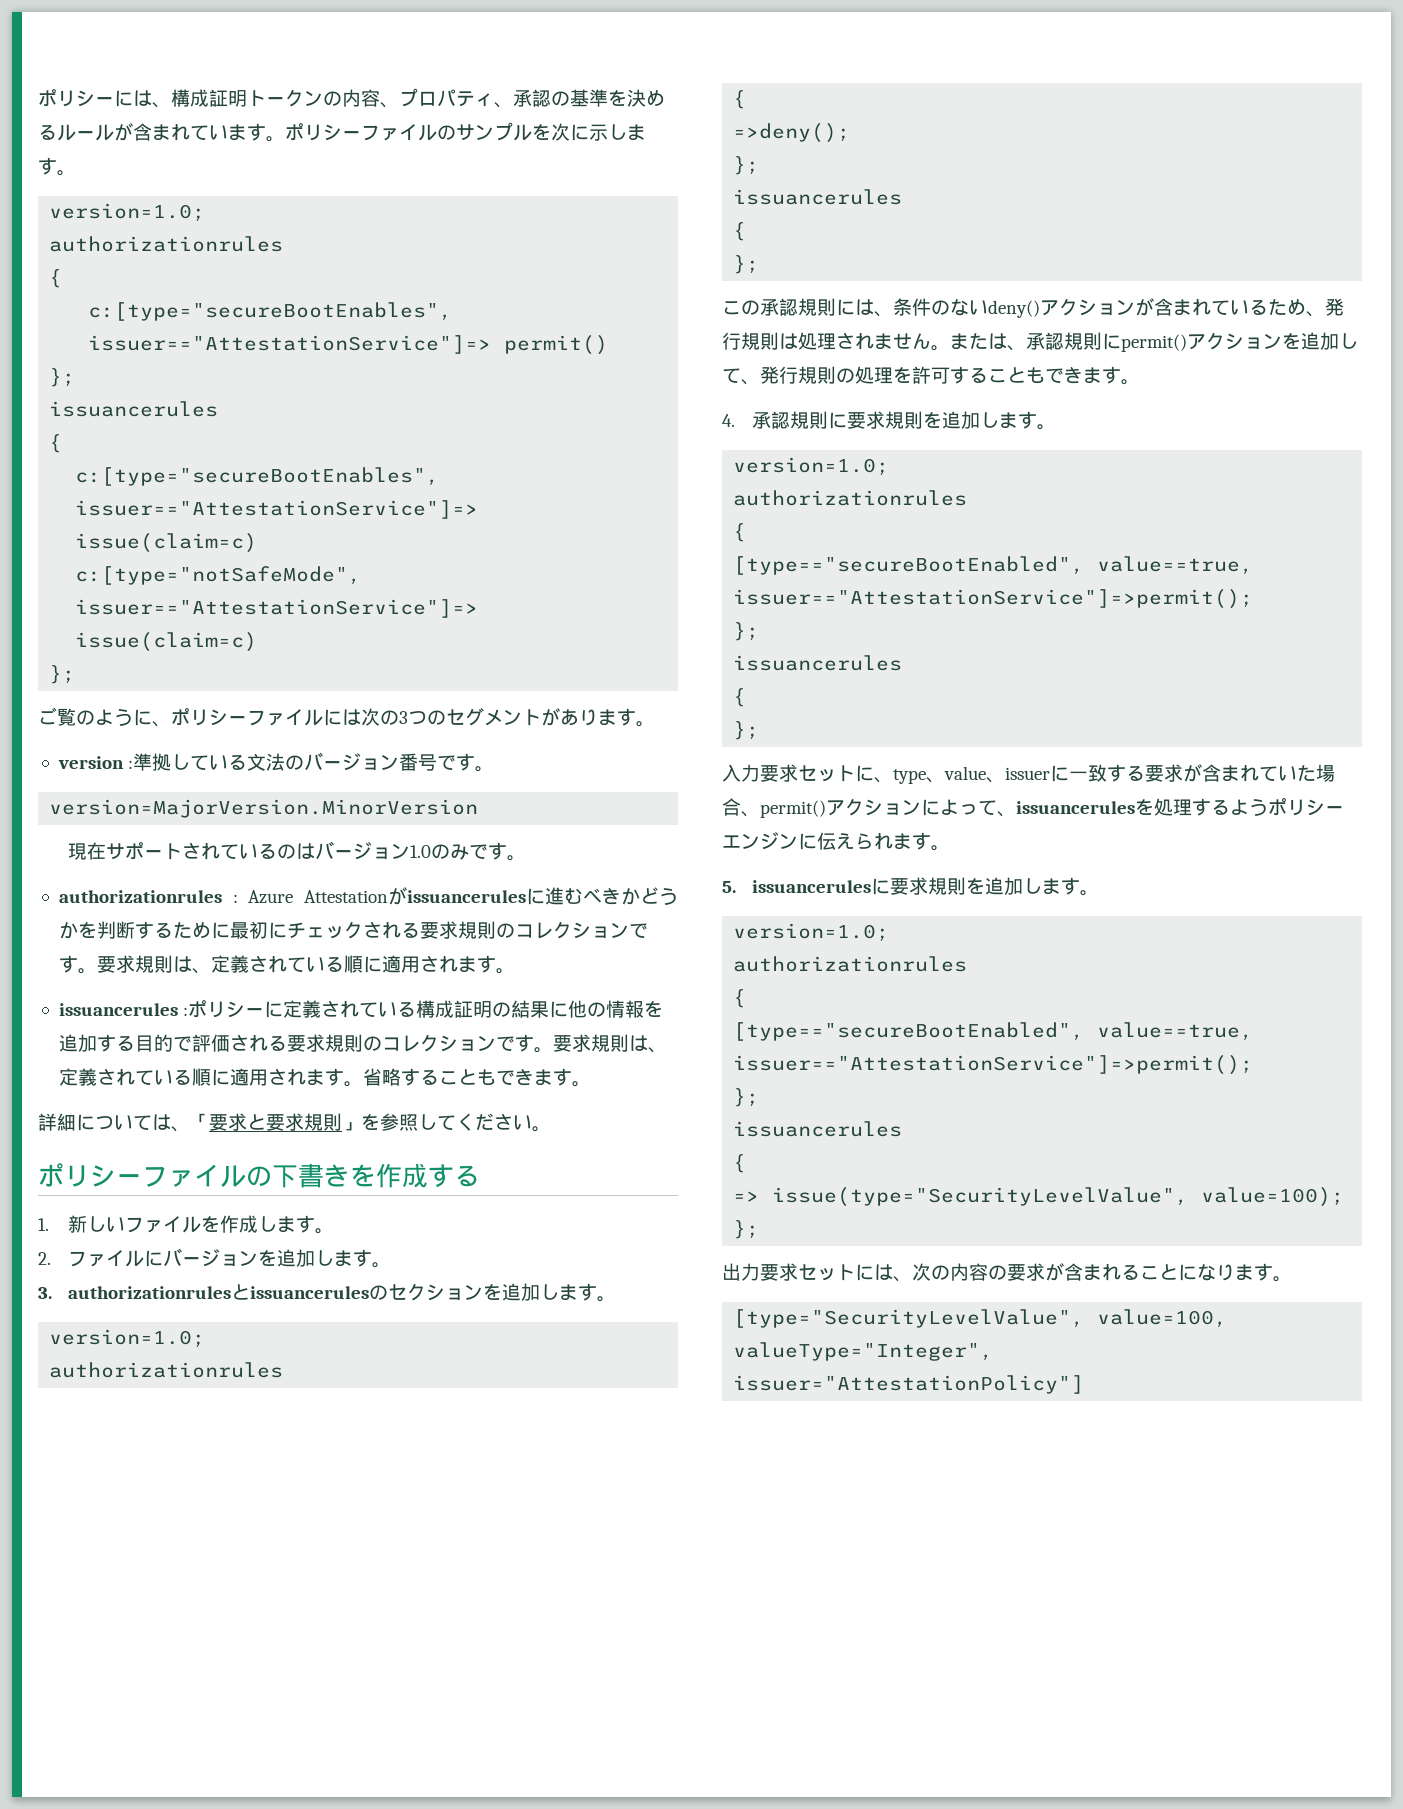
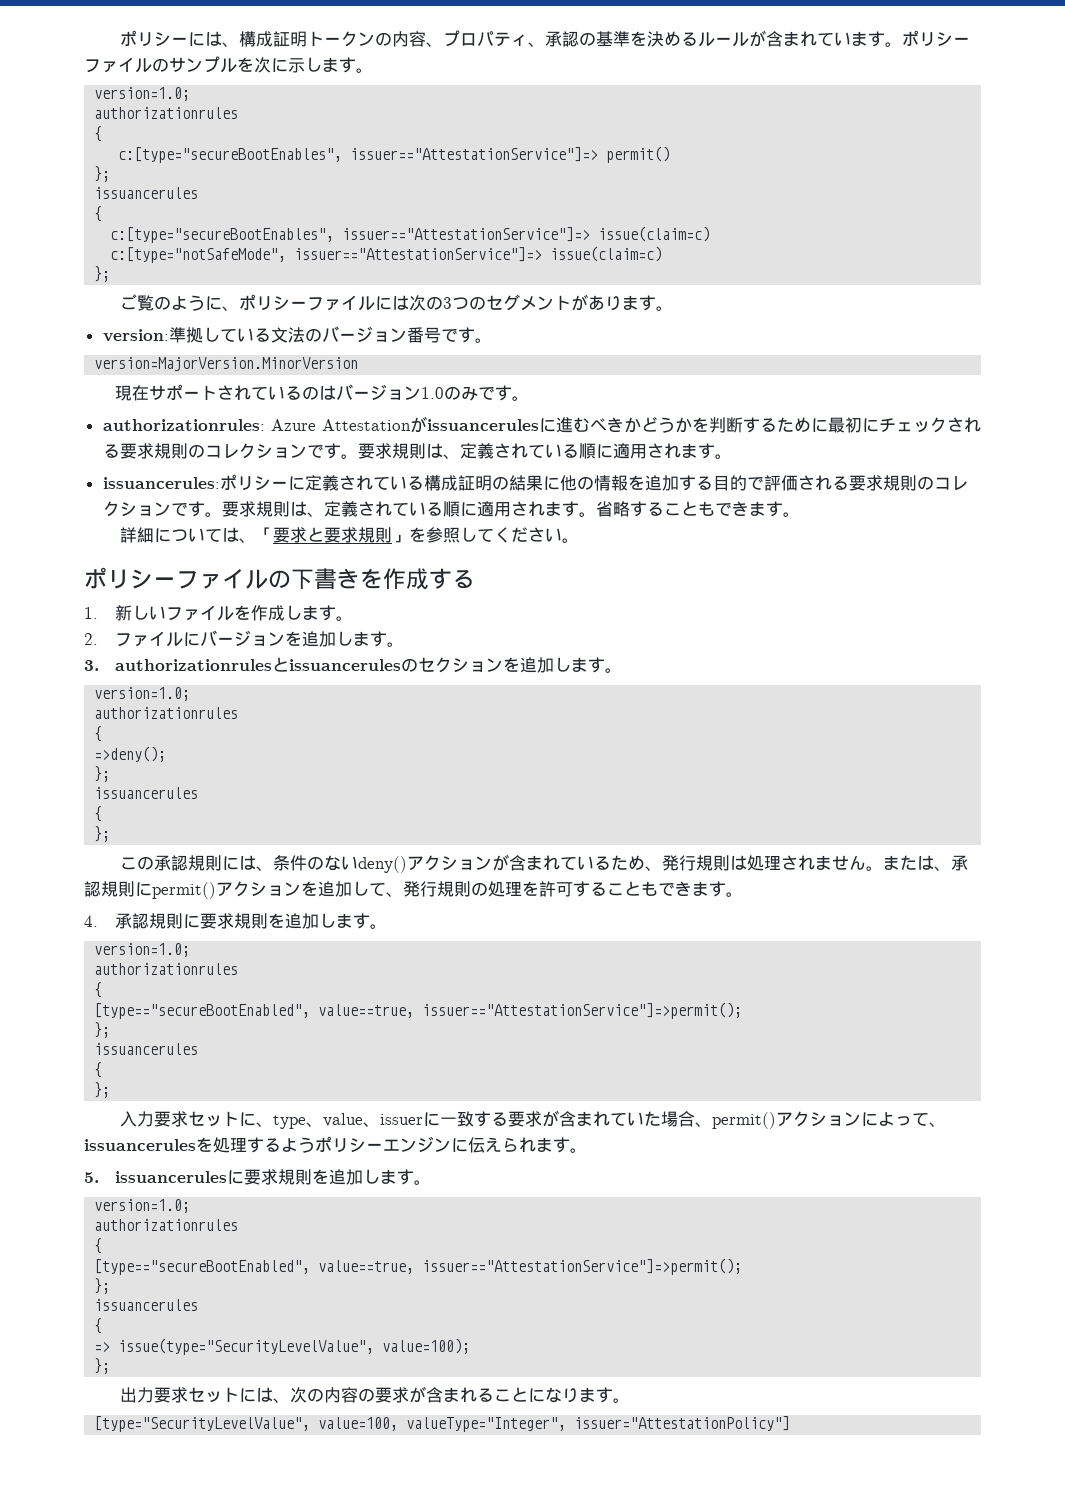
[57,756,134,769] version : -> [102,329,169,342] version:
[58,890,238,903] authorizationrules : -> [102,419,265,431] authorizationrules:
[58,1003,189,1016] issuancerules : -> [102,477,220,489] issuancerules:

